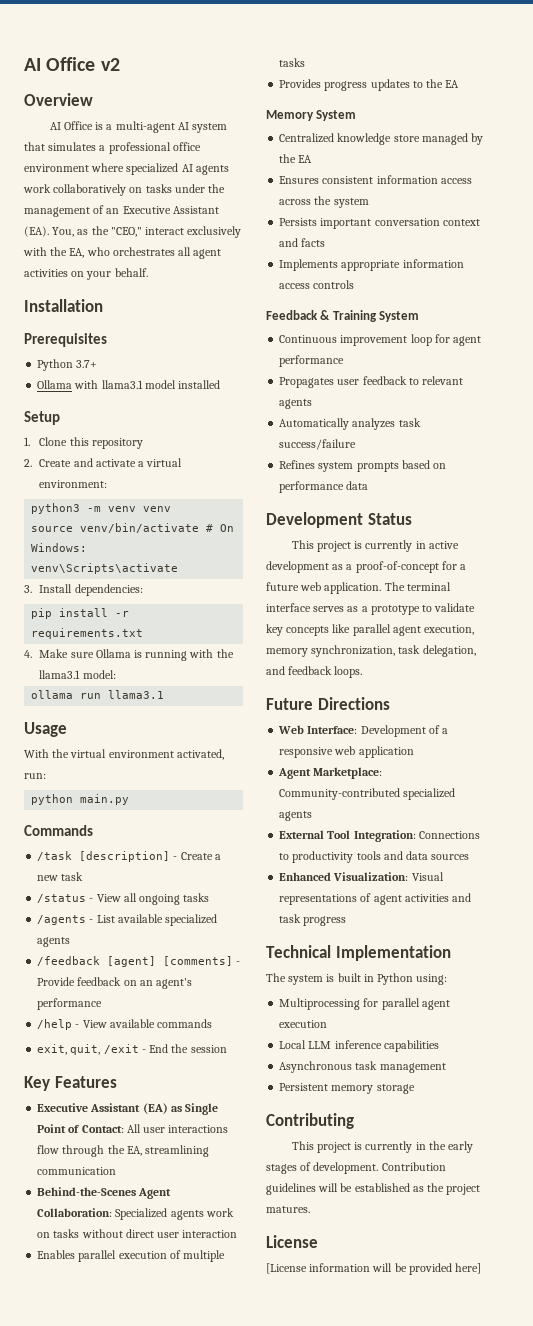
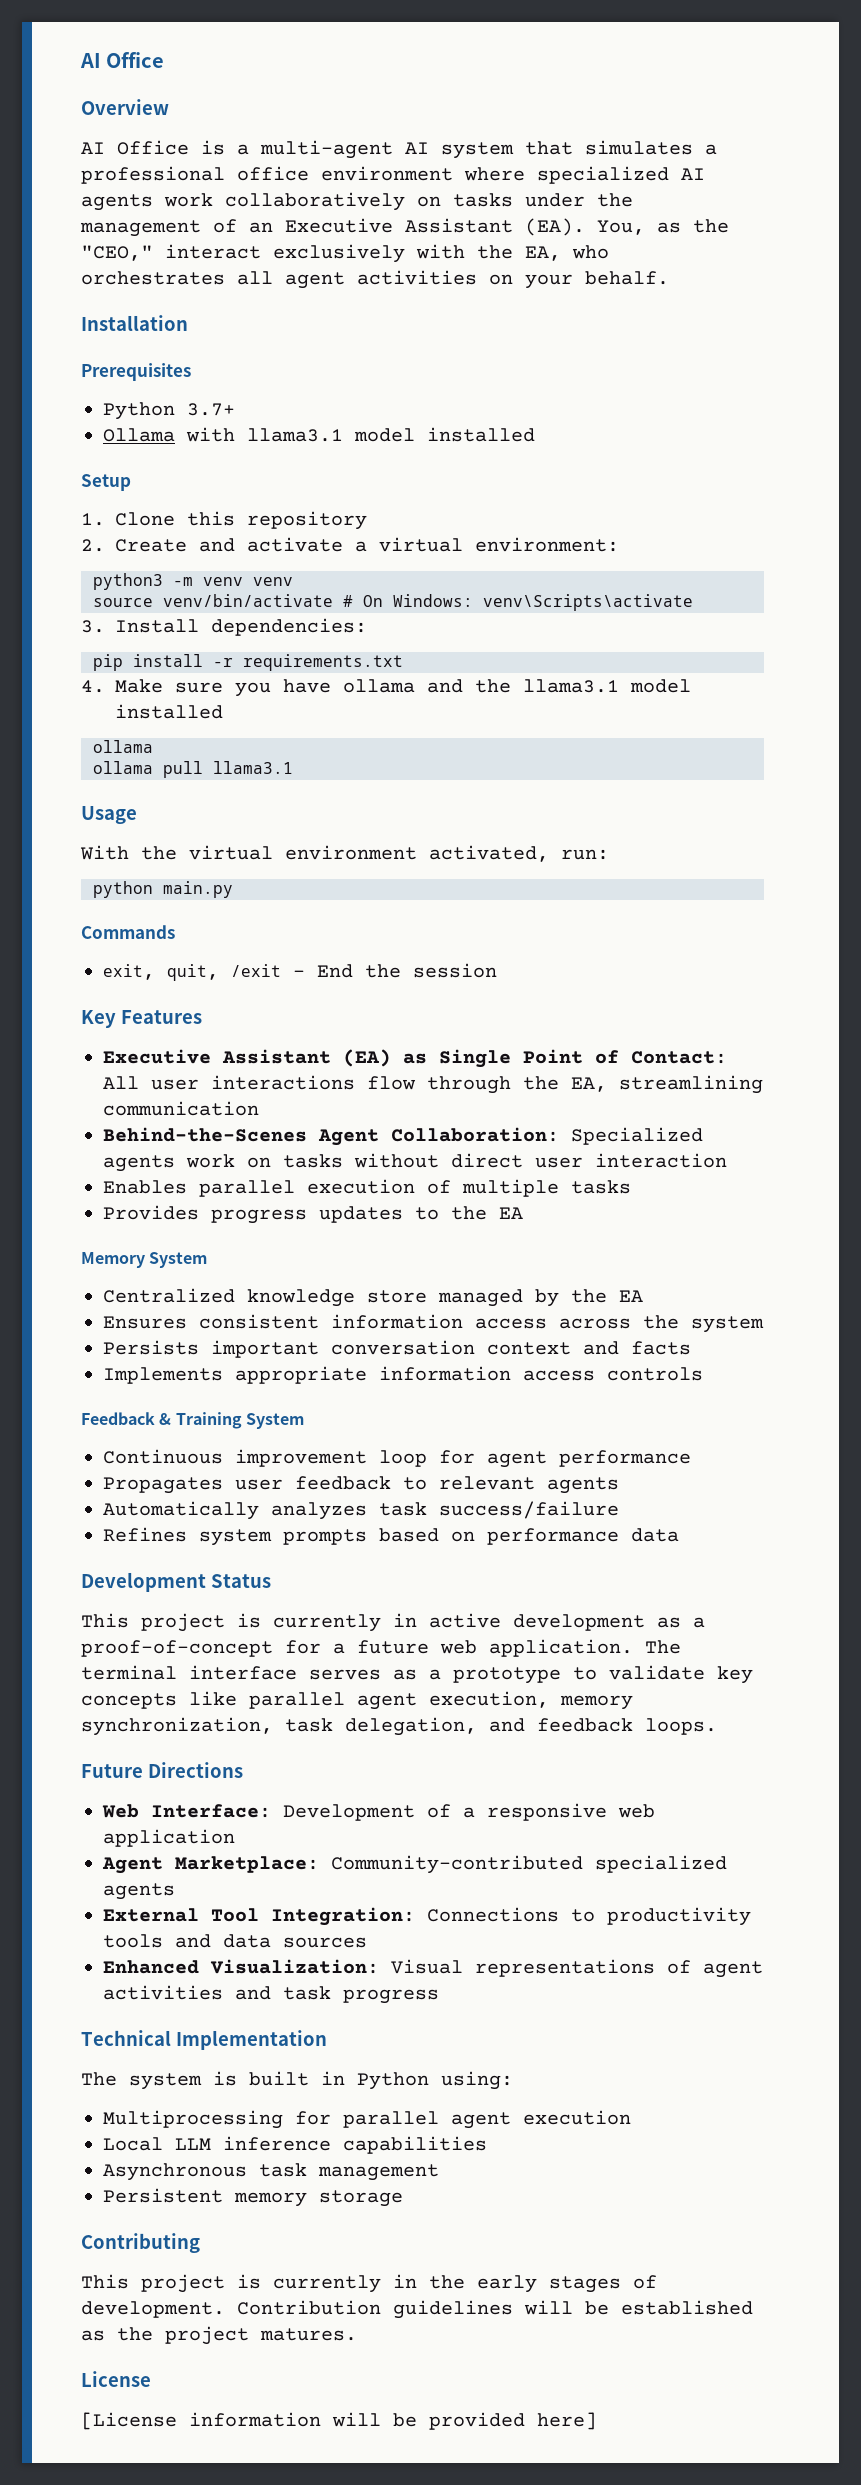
[24,57,120,71] AI Office v2 -> [80,52,165,68] AI Office
[95,649,234,661] [39,670,116,679] [31,690,102,699] Ollama is running with the llama3.1 model: // ollama run -> [235,679,691,697] [115,704,223,719] [93,740,153,753] [93,761,203,778] you have ollama and the llama3.1 model installed // ollama // ollama pull
[37,851,221,862] [37,872,84,881] [37,893,210,905] [37,914,218,926] [37,937,71,947] [37,956,241,967] [37,977,193,989] [37,998,103,1010] [37,1019,213,1030] // /task [description] - Create a new task // /status - View all ongoing tasks // /agents - List available specialized agents // /feedback [agent] [comments] - Provide feedback on an agent's performance // /help - View available commands -> (175, 932) none

